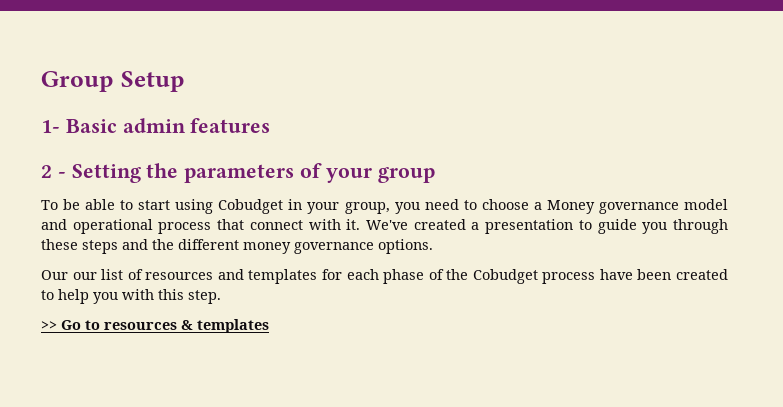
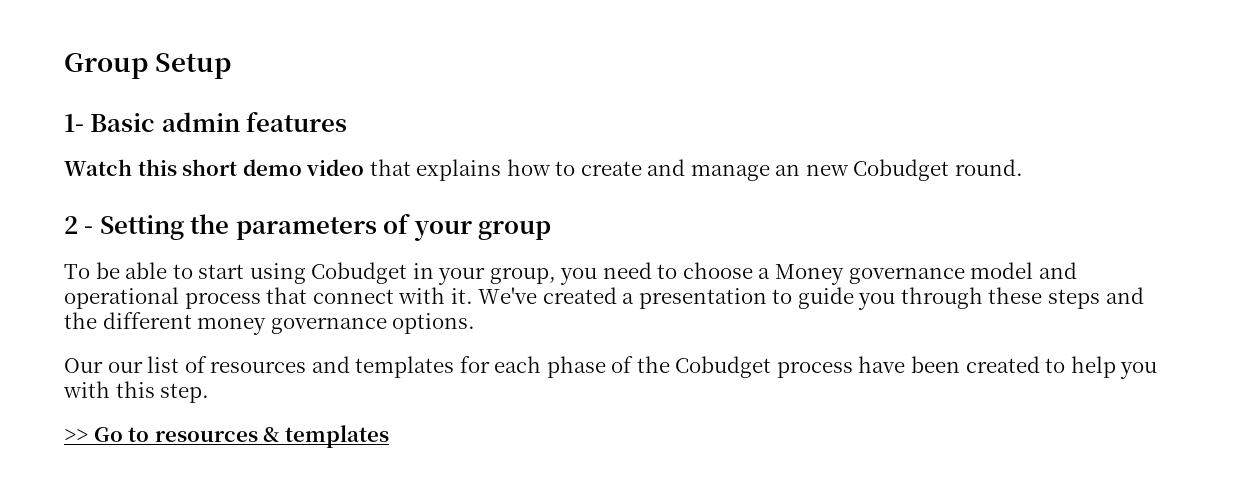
(271, 125) none -> [64,159,1024,181] // Watch this short demo video that explains how to create and manage an new Cobudget round.

